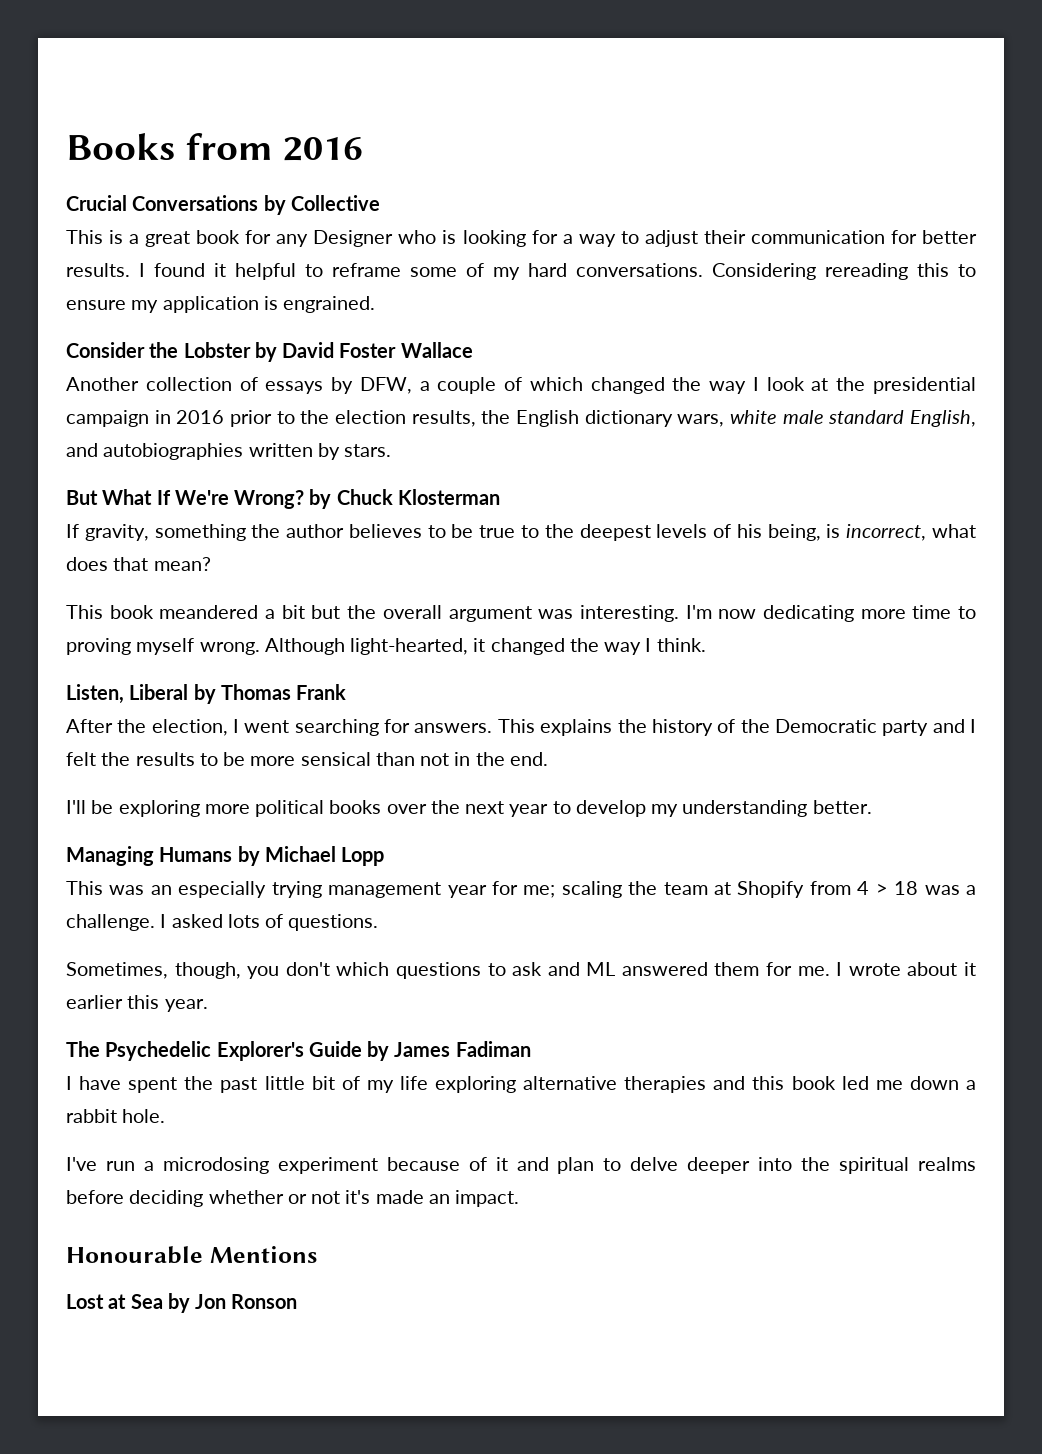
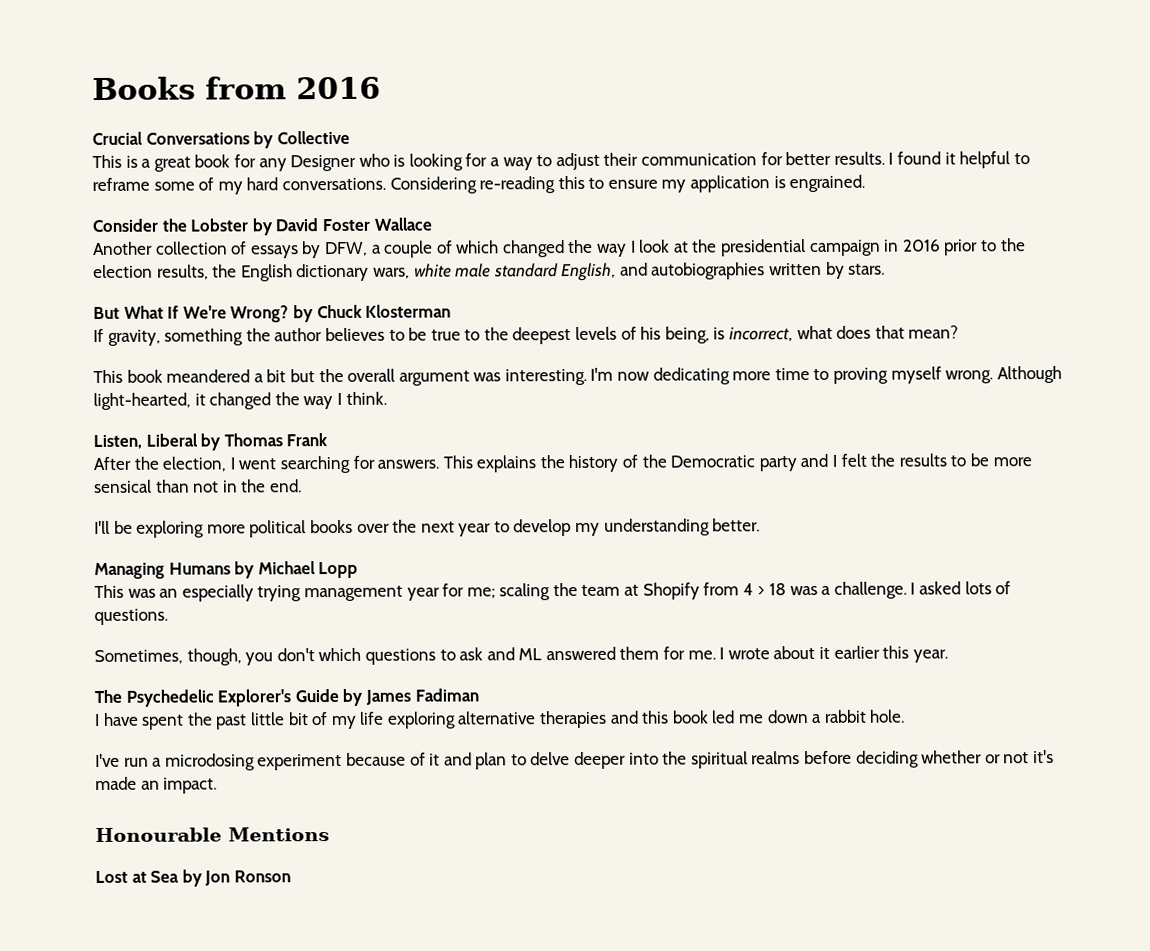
[825,263,908,280] rereading -> [479,176,556,194] re-reading

